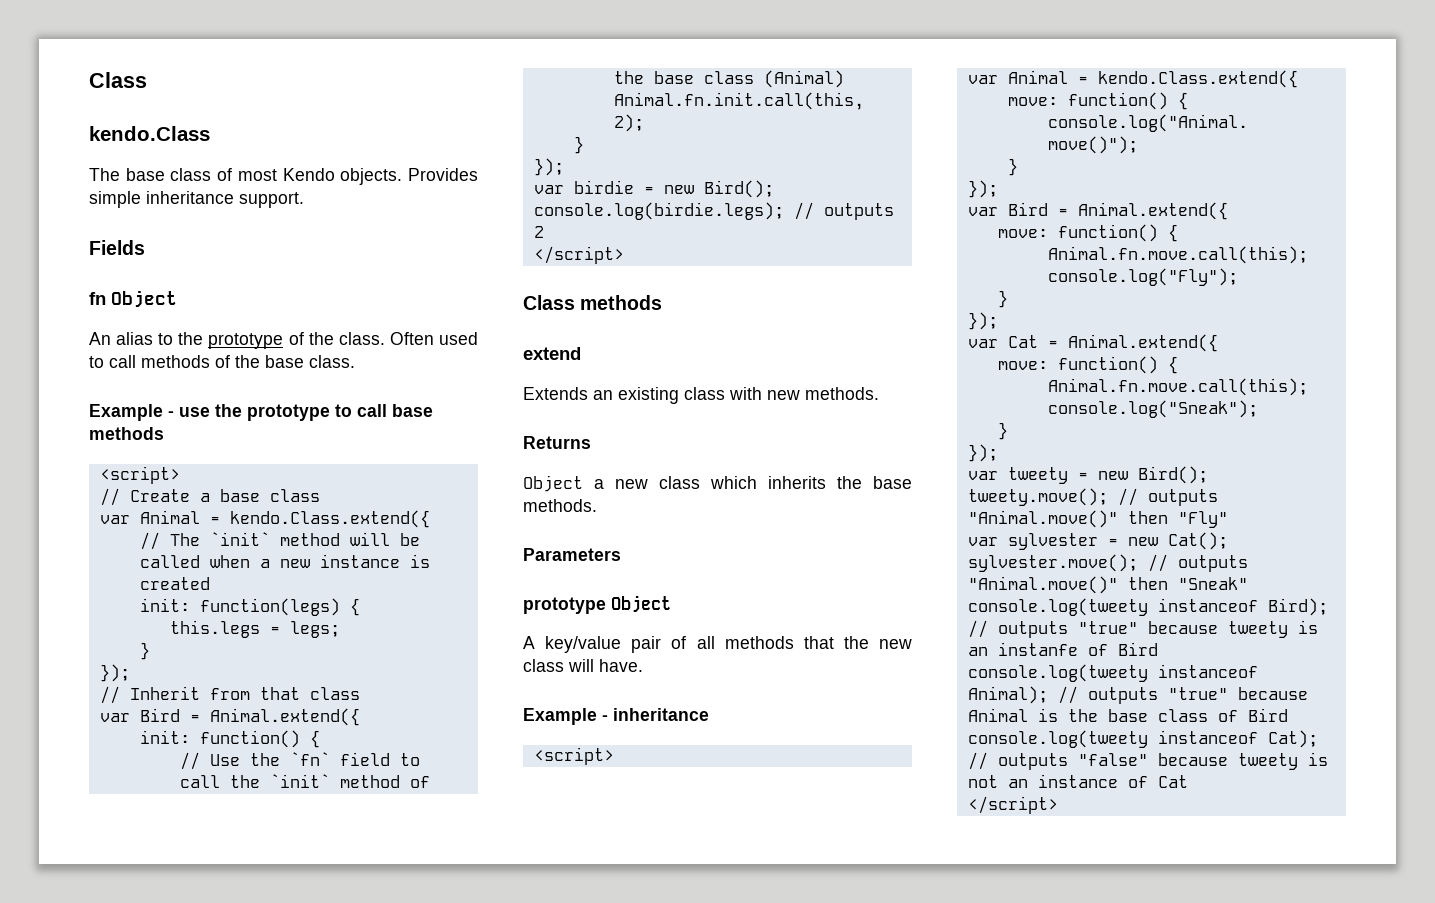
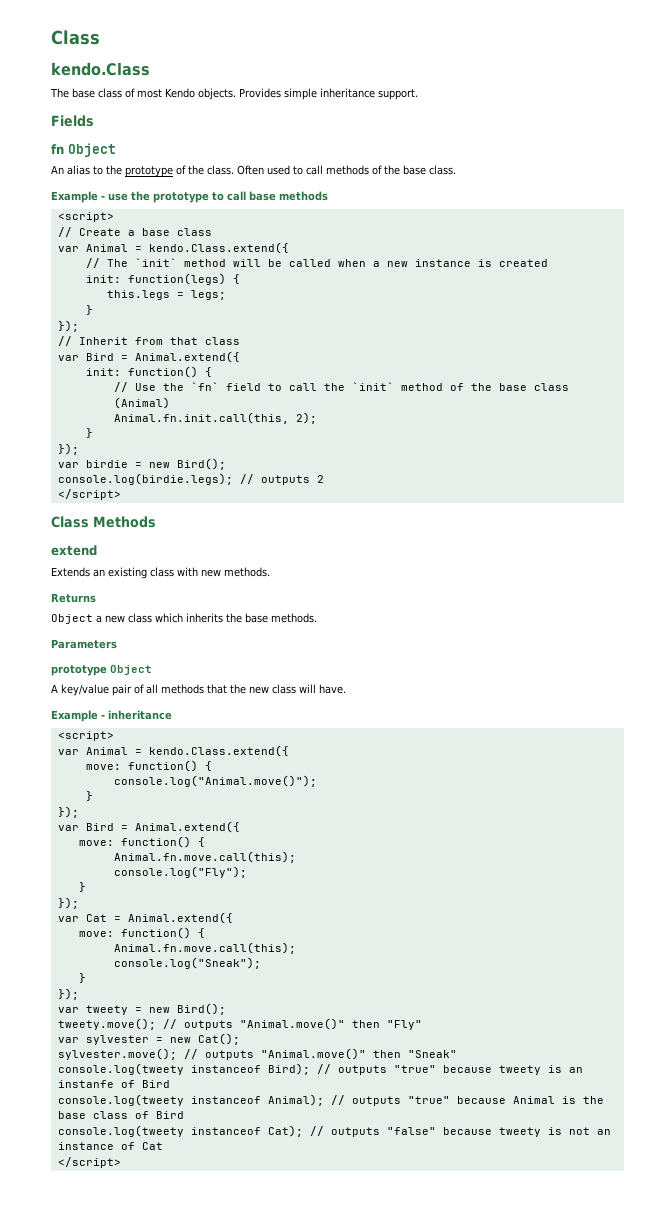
[580,295,663,310] methods -> [93,516,156,528] Methods

